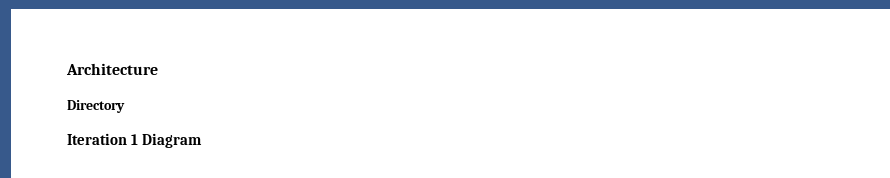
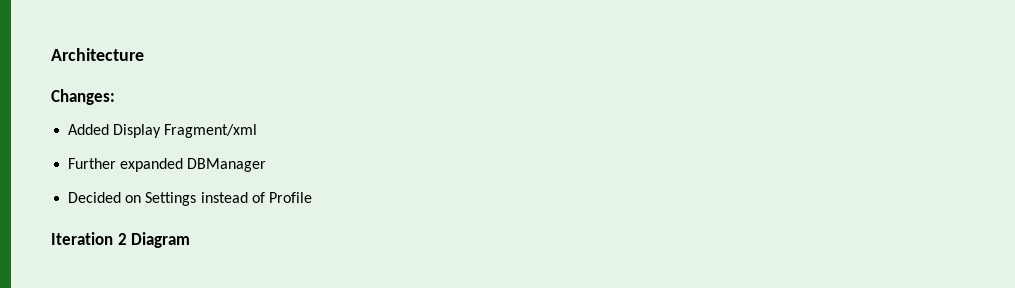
[67,100,125,113] Directory -> [51,89,115,105] [68,124,258,138] [68,158,267,172] [68,192,312,206] Changes: // Added Display Fragment/xml // Further expanded DBManager // Decided on Settings instead of Profile
[131,134,139,145] 1 -> [117,233,127,245] 2

